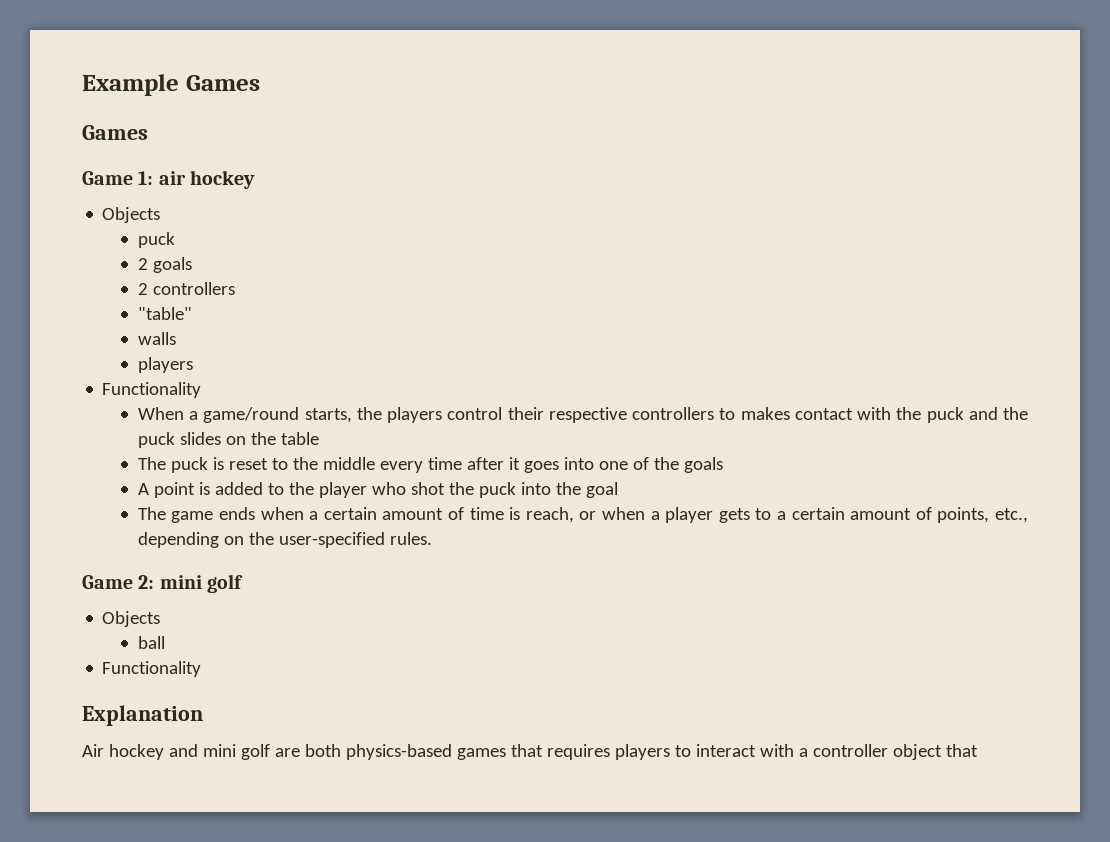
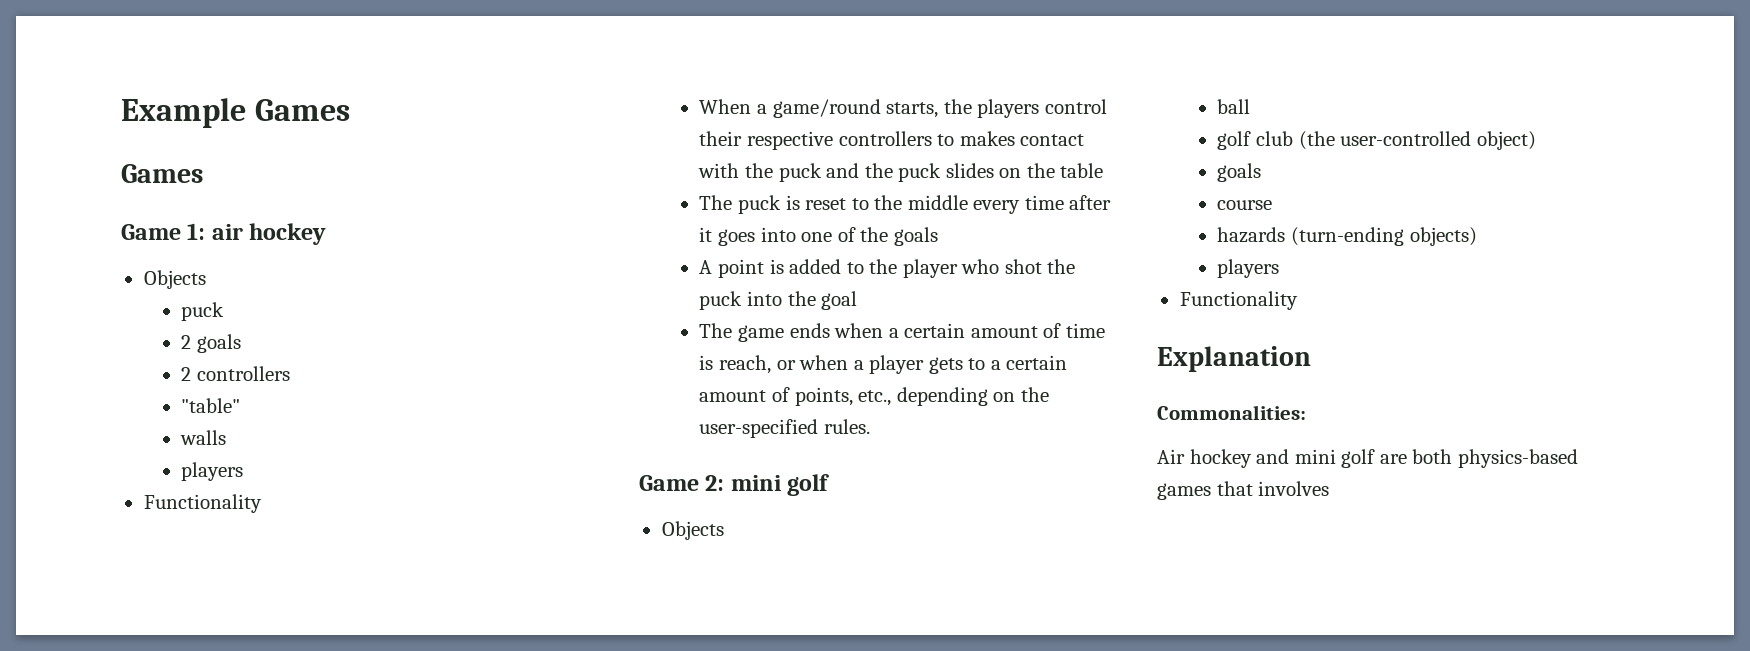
(165, 642) none -> [1217,131,1536,150] [1217,163,1262,182] [1217,200,1273,210] [1217,227,1477,246] [1217,259,1280,278] // golf club (the user-controlled object) // goals // course // hazards (turn-ending objects) // players
(203, 715) none -> [1157,405,1306,420] // Commonalities:
[546,744,978,760] requires players to interact with a controller object that -> [1258,481,1330,496] involves

